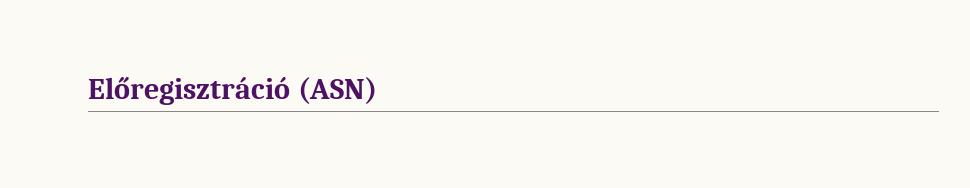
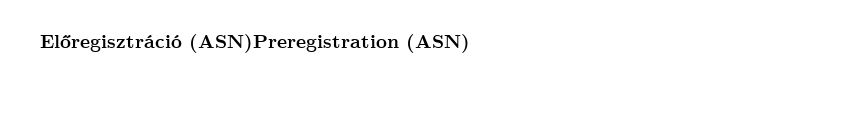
(290, 91) none -> [189,34,399,53] (ASN)Preregistration

